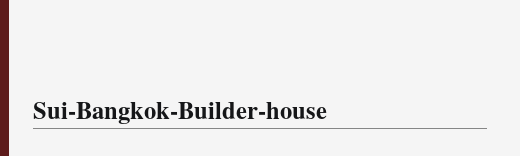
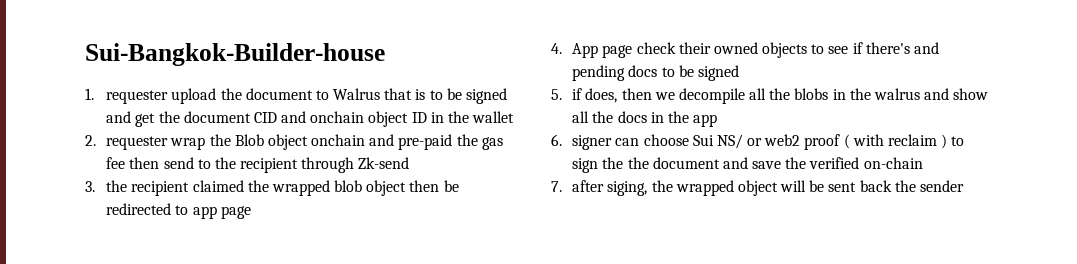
(327, 113) none -> [85,88,508,104] [106,111,515,127] [85,134,503,150] [106,157,410,173] [85,180,459,196] [106,203,251,219] [551,42,940,58] [572,65,739,81] [551,88,989,104] [572,111,718,127] [551,134,965,150] [572,157,923,173] [551,180,965,196] // 1. requester upload the document to Walrus that is to be signed and get the document CID and onchain object ID in the wallet // 2. requester wrap the Blob object onchain and pre-paid the gas fee then send to the recipient through Zk-send // 3. the recipient claimed the wrapped blob object then be redirected to app page // 4. App page check their owned objects to see if there's and pending docs to be signed // 5. if does, then we decompile all the blobs in the walrus and show all the docs in the app // 6. signer can choose Sui NS/ or web2 proof ( with reclaim ) to sign the the document and save the verified on-chain // 7. after siging, the wrapped object will be sent back the sender

